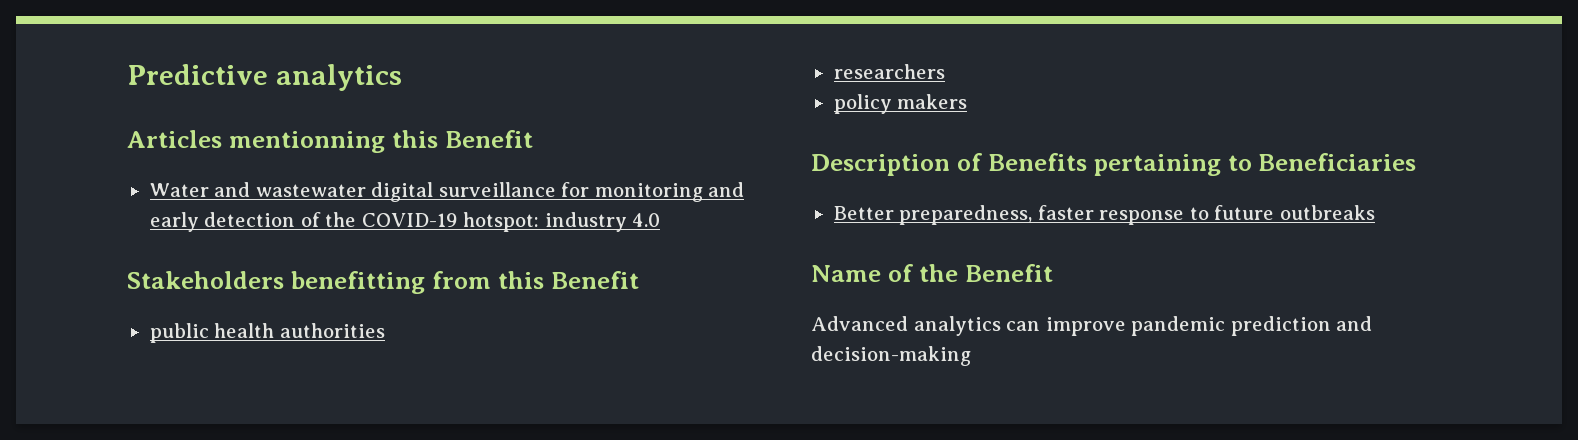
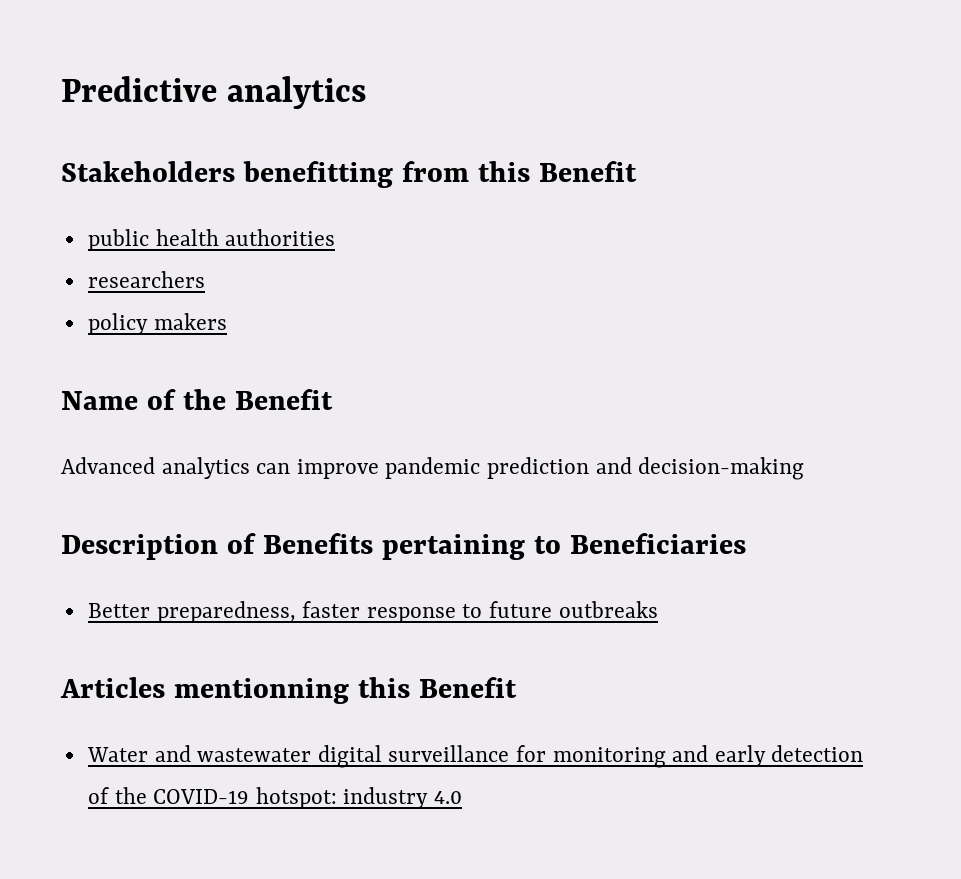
(402, 77) none -> [61,161,637,188] [87,229,336,251] [87,271,205,288] [87,313,227,335] [61,389,333,410] [61,457,805,480] [61,533,746,560] [87,601,658,623] // Stakeholders benefitting from this Benefit // public health authorities // researchers // policy makers // Name of the Benefit // Advanced analytics can improve pandemic prediction and decision-making // Description of Benefits pertaining to Beneficiaries // Better preparedness, faster response to future outbreaks
[127,271,639,294] [149,323,385,343] [833,64,945,79] [833,94,968,114] [811,153,1417,176] [833,205,1375,225] [811,264,1053,282] [811,316,1373,336] [811,346,971,366] // Stakeholders benefitting from this Benefit // public health authorities // researchers // policy makers // Description of Benefits pertaining to Beneficiaries // Better preparedness, faster response to future outbreaks // Name of the Benefit // Advanced analytics can improve pandemic prediction and decision-making -> (463, 797) none

